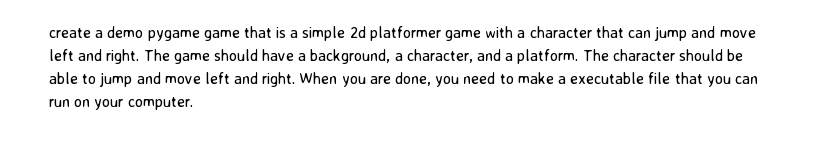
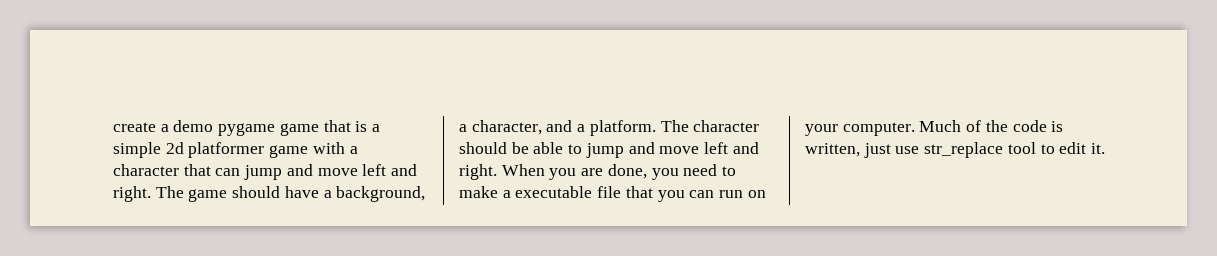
(193, 103) none -> [919,120,1064,132] [805,142,1106,158] Much of the code is written, just use str_replace tool to edit it.

